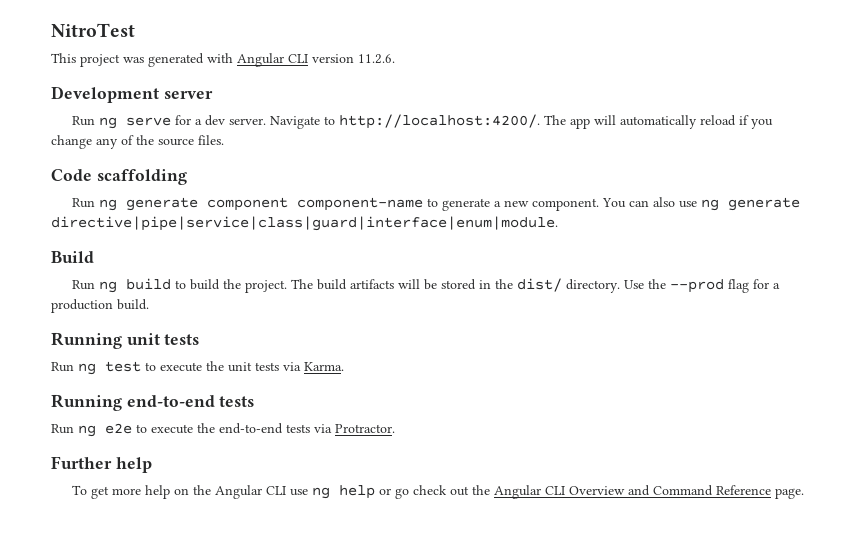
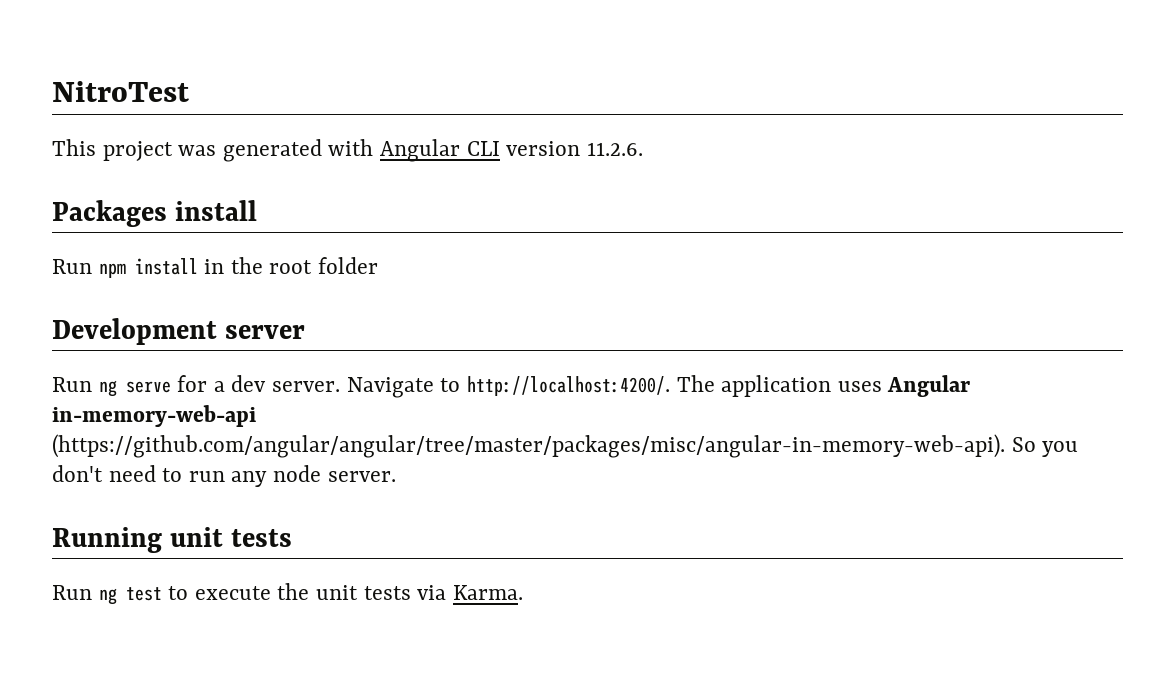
(395, 59) none -> [52,200,258,227] [52,257,379,278] // Packages install // Run npm install in the root folder
[570,115,774,129] [51,135,224,149] [51,169,187,185] [72,197,801,211] [51,216,558,231] [51,251,94,263] [72,278,781,293] [51,299,149,313] app will automatically reload if you change any of the source files. // Code scaffolding // Run ng generate component component-name to generate a new component. You can also use ng generate directive|pipe|service|class|guard|interface|enum|module. // Build // Run ng build to build the project. The build artifacts will be stored in the dist/ directory. Use the --prod flag for a production build. -> [721,375,971,397] [52,405,256,427] [52,434,1079,458] [52,465,396,487] application uses Angular in-memory-web-api (https://github.com/angular/angular/tree/master/packages/misc/angular-in-memory-web-api). So you don't need to run any node server.
[51,394,255,411] [51,423,395,437] [51,456,152,473] [72,485,805,499] // Running end-to-end tests // Run ng e2e to execute the end-to-end tests via Protractor. // Further help // To get more help on the Angular CLI use ng help or go check out the Angular CLI Overview and Command Reference page. -> (523, 592) none

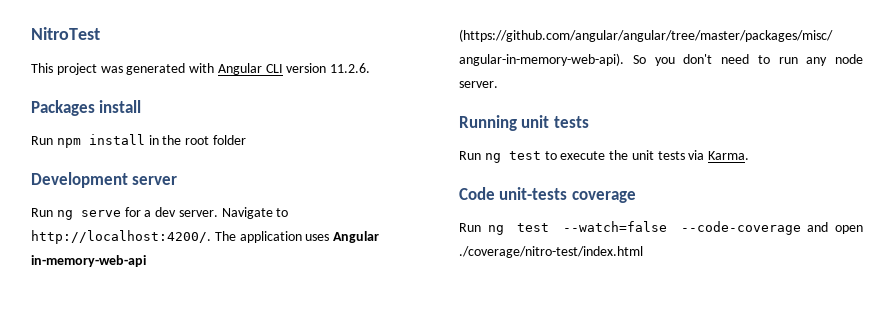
(523, 592) none -> [459,187,636,203] [459,221,863,235] [459,246,643,258] // Code unit-tests coverage // Run ng test --watch=false --code-coverage and open ./coverage/nitro-test/index.html

